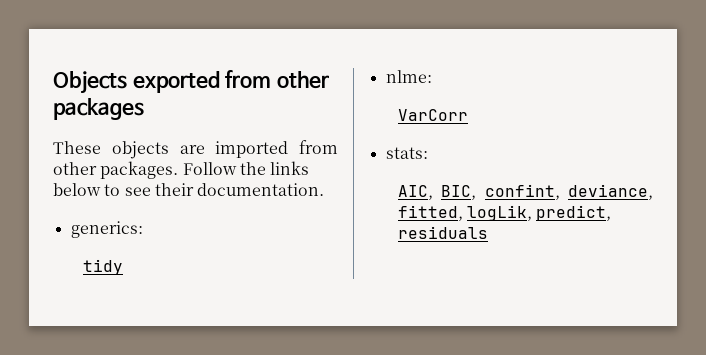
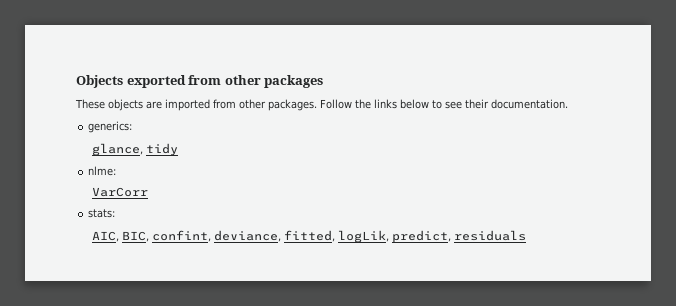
(143, 229) none -> [92,143,144,156] glance,

